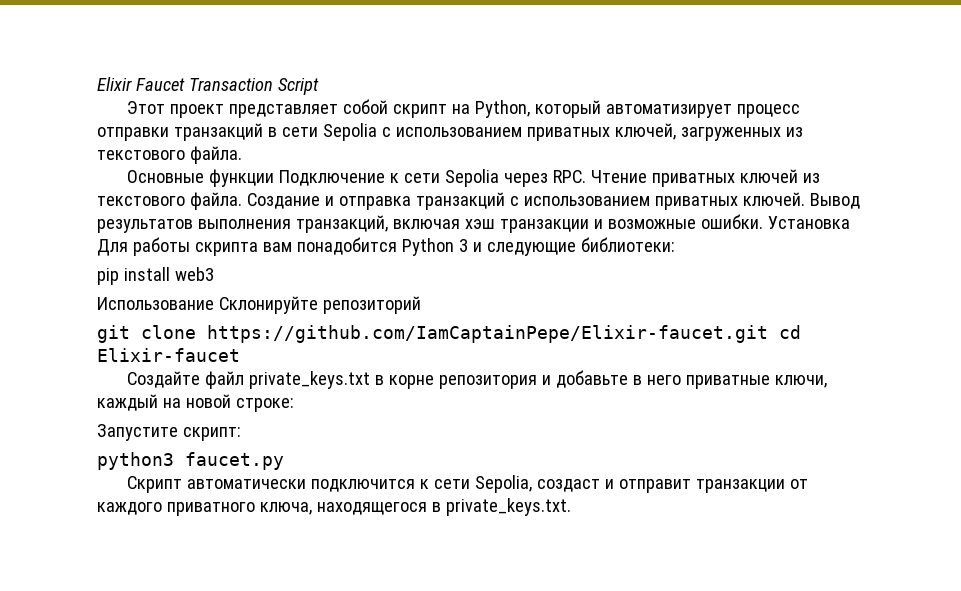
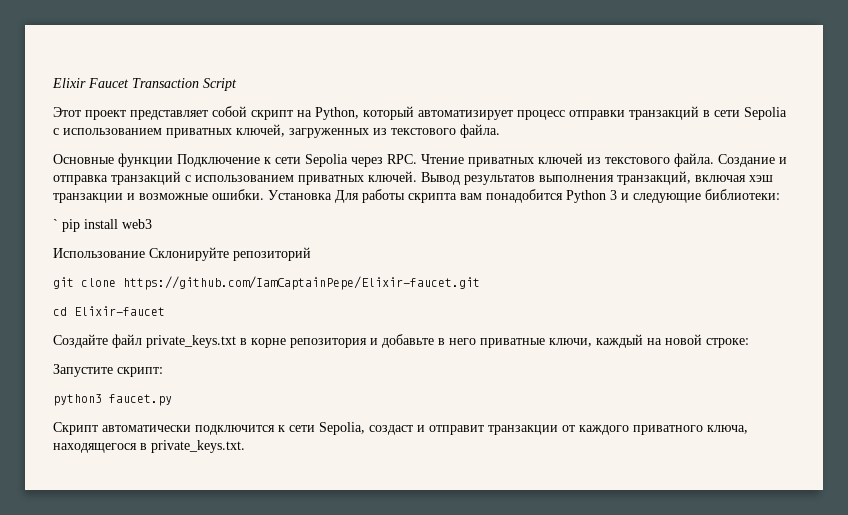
(675, 244) none -> [53,219,58,229] `
(768, 334) none -> (480, 283) //

